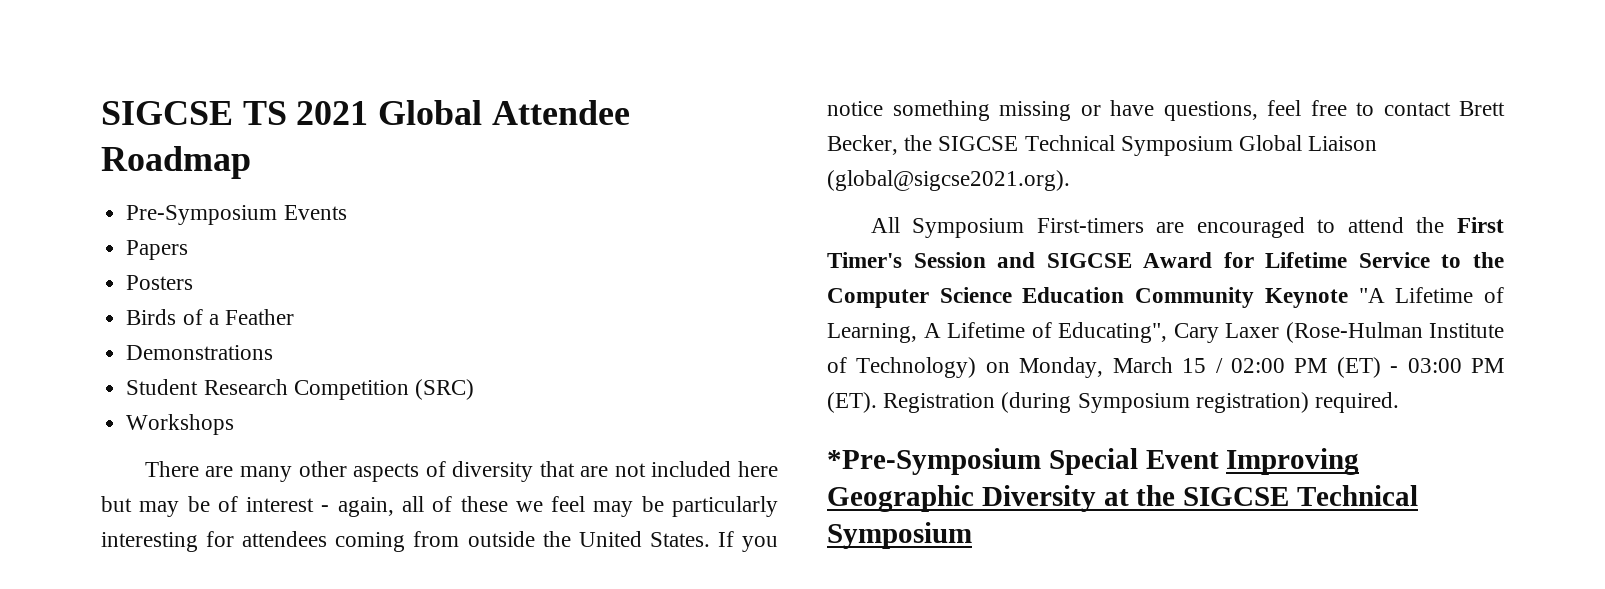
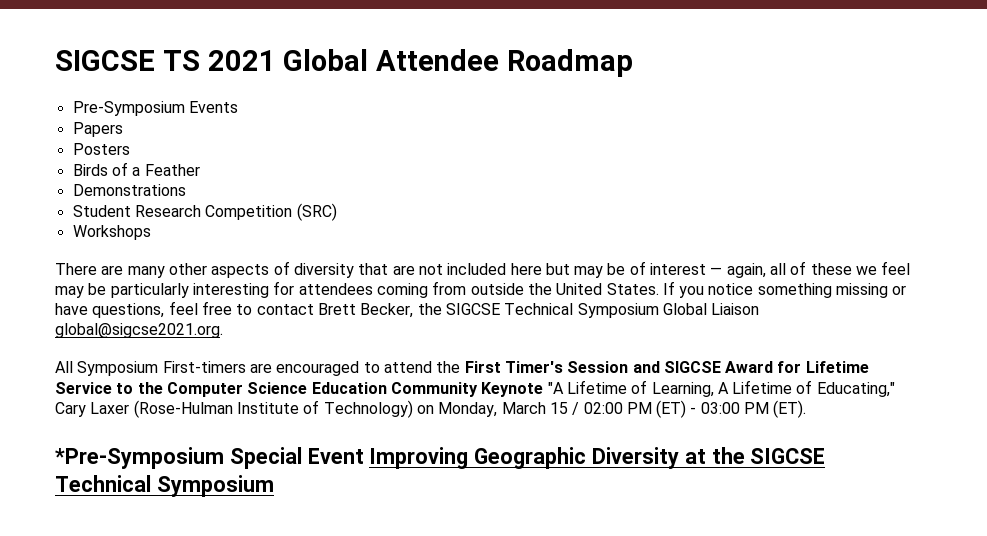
[321,505,330,512] - -> [710,267,723,275] —
[827,170,1070,191] (global@sigcse2021.org). -> [55,323,223,338] global@sigcse2021.org.
[1058,322,1167,343] Educating", -> [816,382,895,397] Educating,"
[883,392,1400,413] Registration (during Symposium registration) required. -> (807, 409) none

